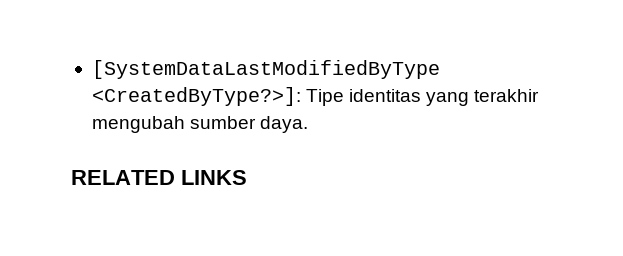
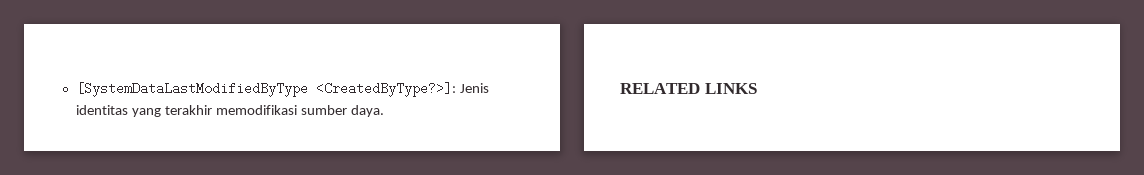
[306,89,345,106] Tipe -> [459,83,489,93] Jenis
[91,116,185,133] mengubah -> [215,105,297,115] memodifikasi

